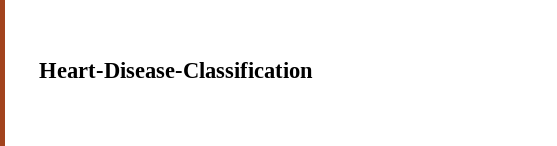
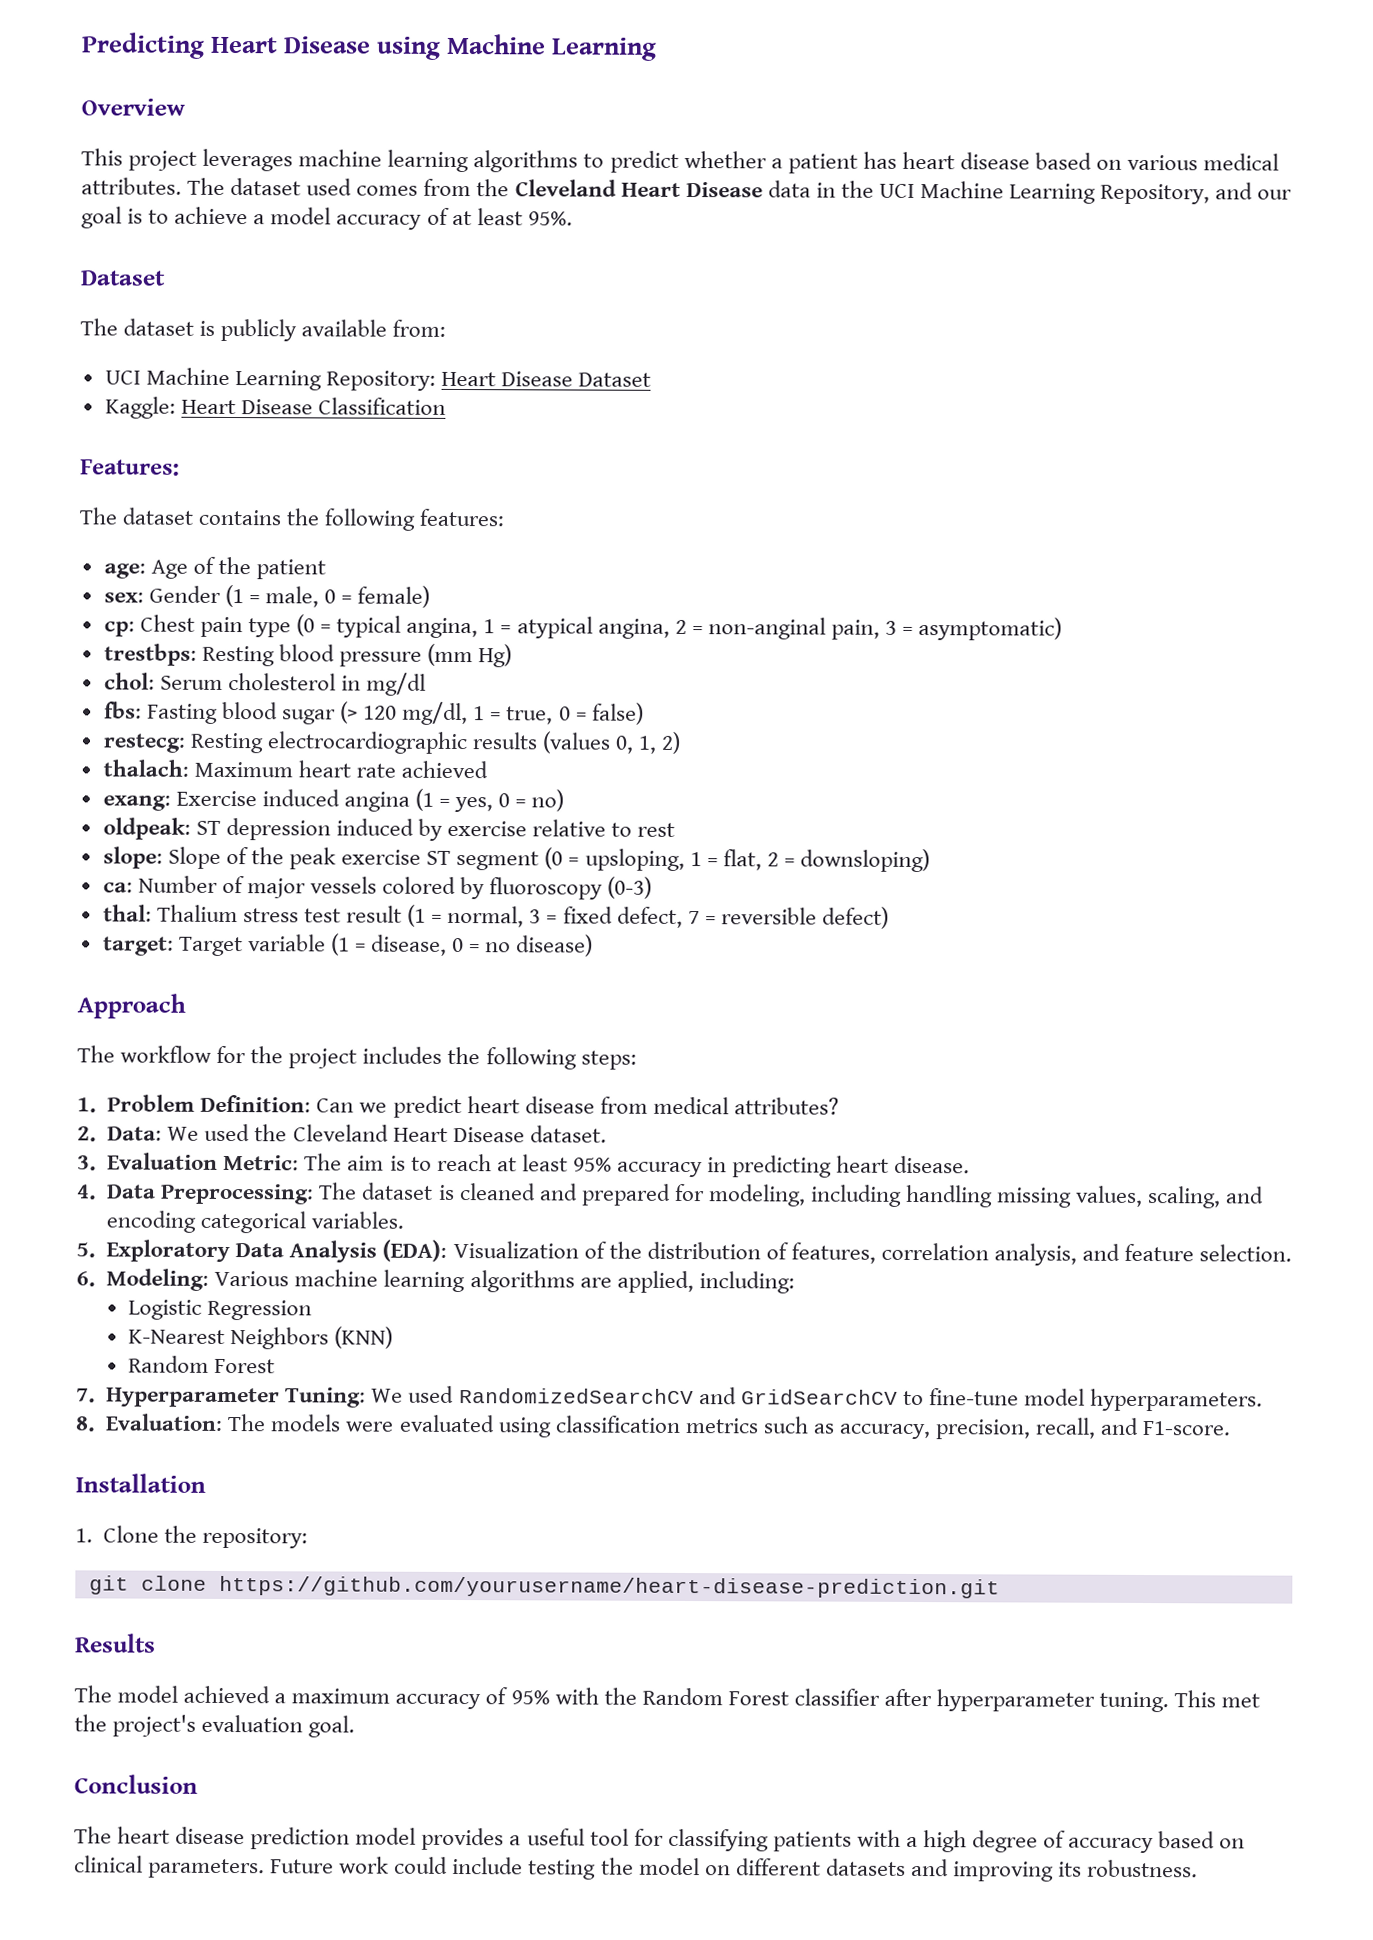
[39,62,313,78] Heart-Disease-Classification -> [81,32,658,61] [81,98,185,116] [81,148,1280,174] [81,177,1293,205] [81,206,573,230] [80,270,166,286] [80,318,447,342] [104,367,652,391] [104,396,446,419] [80,459,180,476] [79,507,506,531] [103,556,327,580] [103,584,431,608] [103,614,1063,641] [103,643,513,668] [103,672,427,696] [103,701,644,726] [102,731,682,755] [102,759,489,779] [102,788,565,813] [102,817,676,841] [102,846,930,873] [102,875,653,900] [102,904,889,929] [102,933,594,957] [77,993,186,1019] [77,1045,637,1070] [77,1094,839,1119] [77,1123,607,1143] [77,1152,971,1178] [76,1182,1265,1209] [106,1210,405,1234] [76,1239,1293,1266] [76,1268,795,1294] [128,1299,313,1321] [128,1326,394,1350] [128,1355,276,1374] [76,1385,1264,1412] [75,1413,1232,1440] [75,1473,206,1493] [75,1525,309,1549] [88,1575,1000,1599] [75,1633,156,1653] [74,1685,1261,1713] [74,1714,356,1738] [74,1774,198,1794] [74,1826,1246,1854] [74,1855,1199,1882] Predicting Heart Disease using Machine Learning // Overview // This project leverages machine learning algorithms to predict whether a patient has heart disease based on various medical attributes. The dataset used comes from the Cleveland Heart Disease data in the UCI Machine Learning Repository, and our goal is to achieve a model accuracy of at least 95%. // Dataset // The dataset is publicly available from: // UCI Machine Learning Repository: Heart Disease Dataset // Kaggle: Heart Disease Classification // Features: // The dataset contains the following features: // age: Age of the patient // sex: Gender (1 = male, 0 = female) // cp: Chest pain type (0 = typical angina, 1 = atypical angina, 2 = non-anginal pain, 3 = asymptomatic) // trestbps: Resting blood pressure (mm Hg) // chol: Serum cholesterol in mg/dl // fbs: Fasting blood sugar (> 120 mg/dl, 1 = true, 0 = false) // restecg: Resting electrocardiographic results (values 0, 1, 2) // thalach: Maximum heart rate achieved // exang: Exercise induced angina (1 = yes, 0 = no) // oldpeak: ST depression induced by exercise relative to rest // slope: Slope of the peak exercise ST segment (0 = upsloping, 1 = flat, 2 = downsloping) // ca: Number of major vessels colored by fluoroscopy (0-3) // thal: Thalium stress test result (1 = normal, 3 = fixed defect, 7 = reversible defect) // target: Target variable (1 = disease, 0 = no disease) // Approach // The workflow for the project includes the following steps: // 1. Problem Definition: Can we predict heart disease from medical attributes? // 2. Data: We used the Cleveland Heart Disease dataset. // 3. Evaluation Metric: The aim is to reach at least 95% accuracy in predicting heart disease. // 4. Data Preprocessing: The dataset is cleaned and prepared for modeling, including handling missing values, scaling, and encoding categorical variables. // 5. Exploratory Data Analysis (EDA): Visualization of the distribution of features, correlation analysis, and feature selection. // 6. Modeling: Various machine learning algorithms are applied, including: // Logistic Regression // K-Nearest Neighbors (KNN) // Random Forest // 7. Hyperparameter Tuning: We used RandomizedSearchCV and GridSearchCV to fine-tune model hyperparameters. // 8. Evaluation: The models were evaluated using classification metrics such as accuracy, precision, recall, and F1-score. // Installation // 1. Clone the repository: // git clone https://github.com/yourusername/heart-disease-prediction.git // Results // The model achieved a maximum accuracy of 95% with the Random Forest classifier after hyperparameter tuning. This met the project's evaluation goal. // Conclusion // The heart disease prediction model provides a useful tool for classifying patients with a high degree of accuracy based on clinical parameters. Future work could include testing the model on different datasets and improving its robustness.

